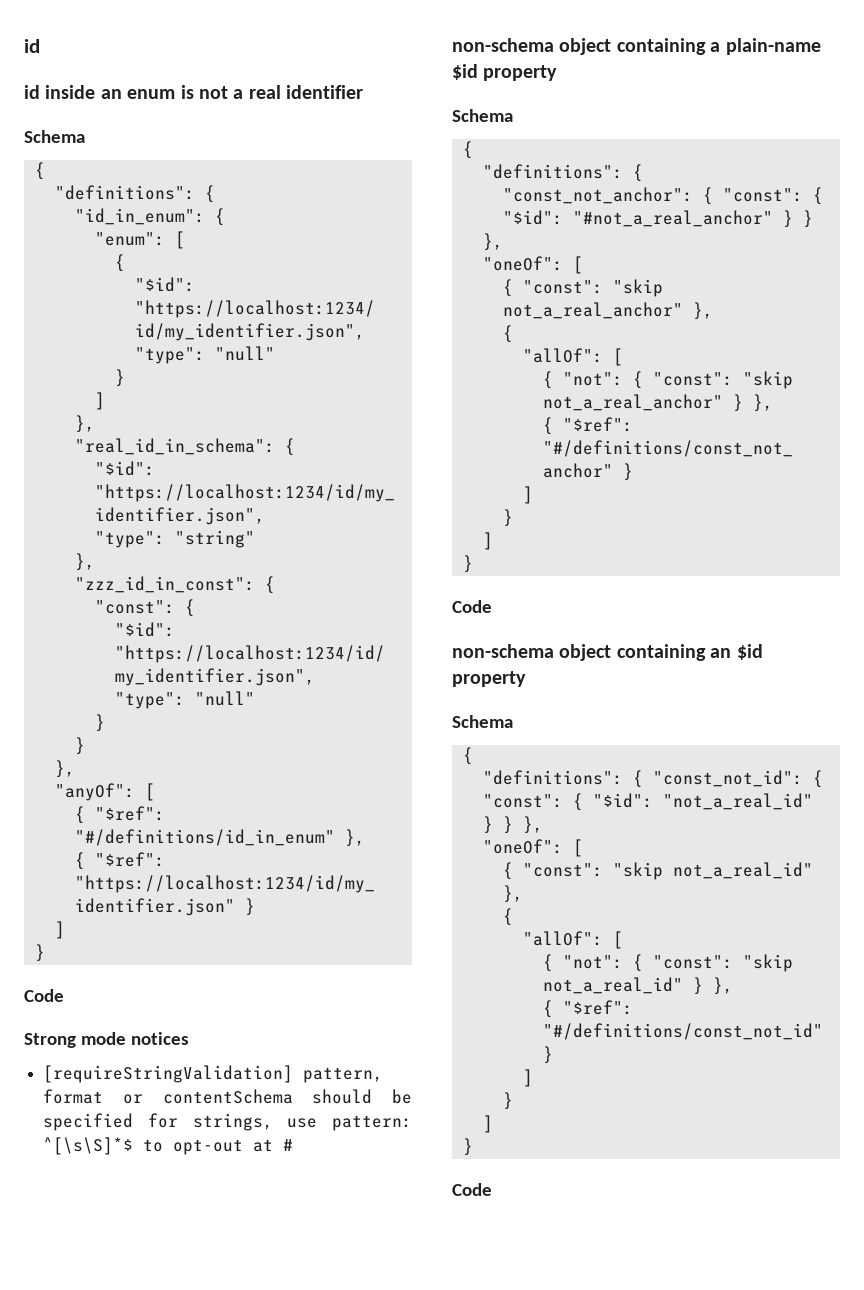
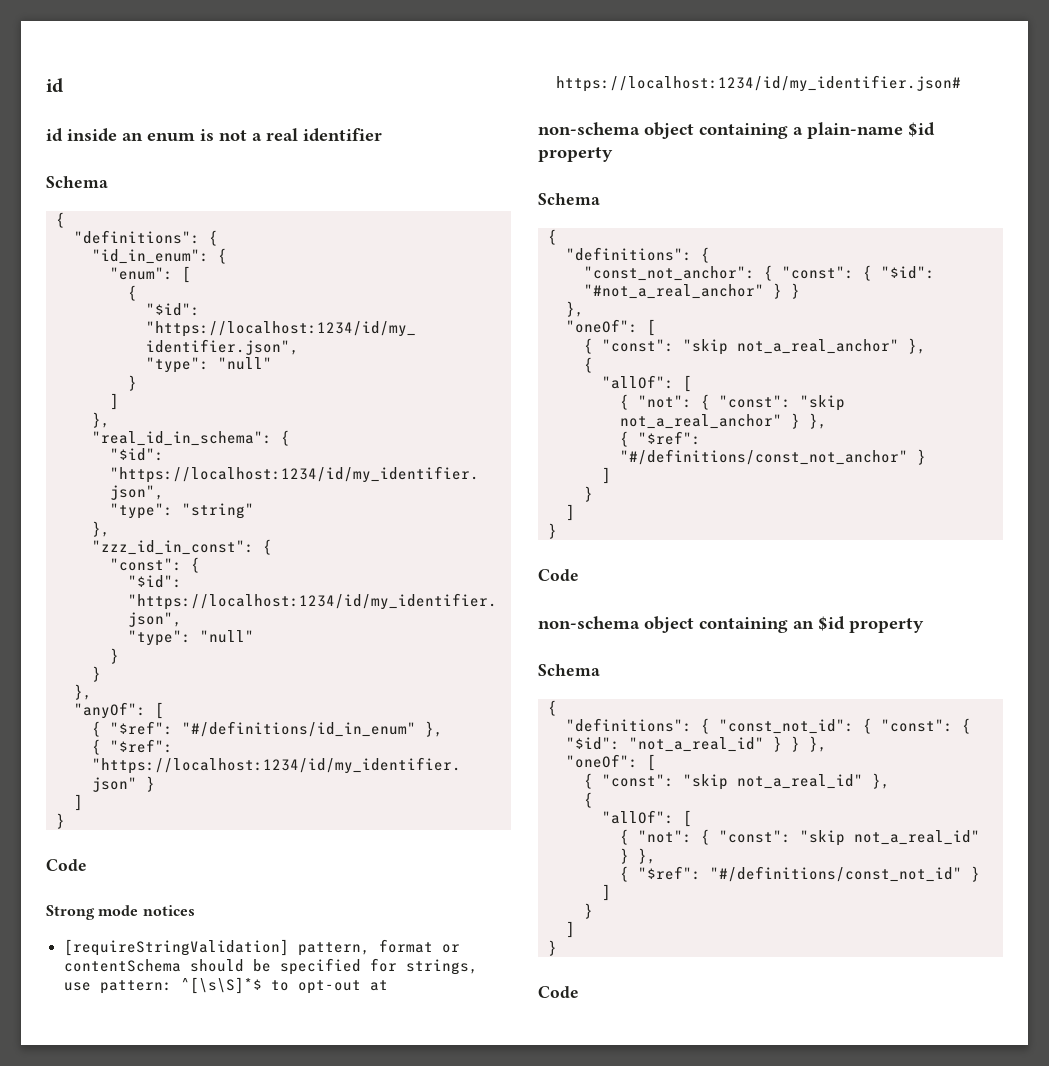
[283,1139,294,1151] # -> [555,75,961,92] https://localhost:1234/id/my_identifier.json#

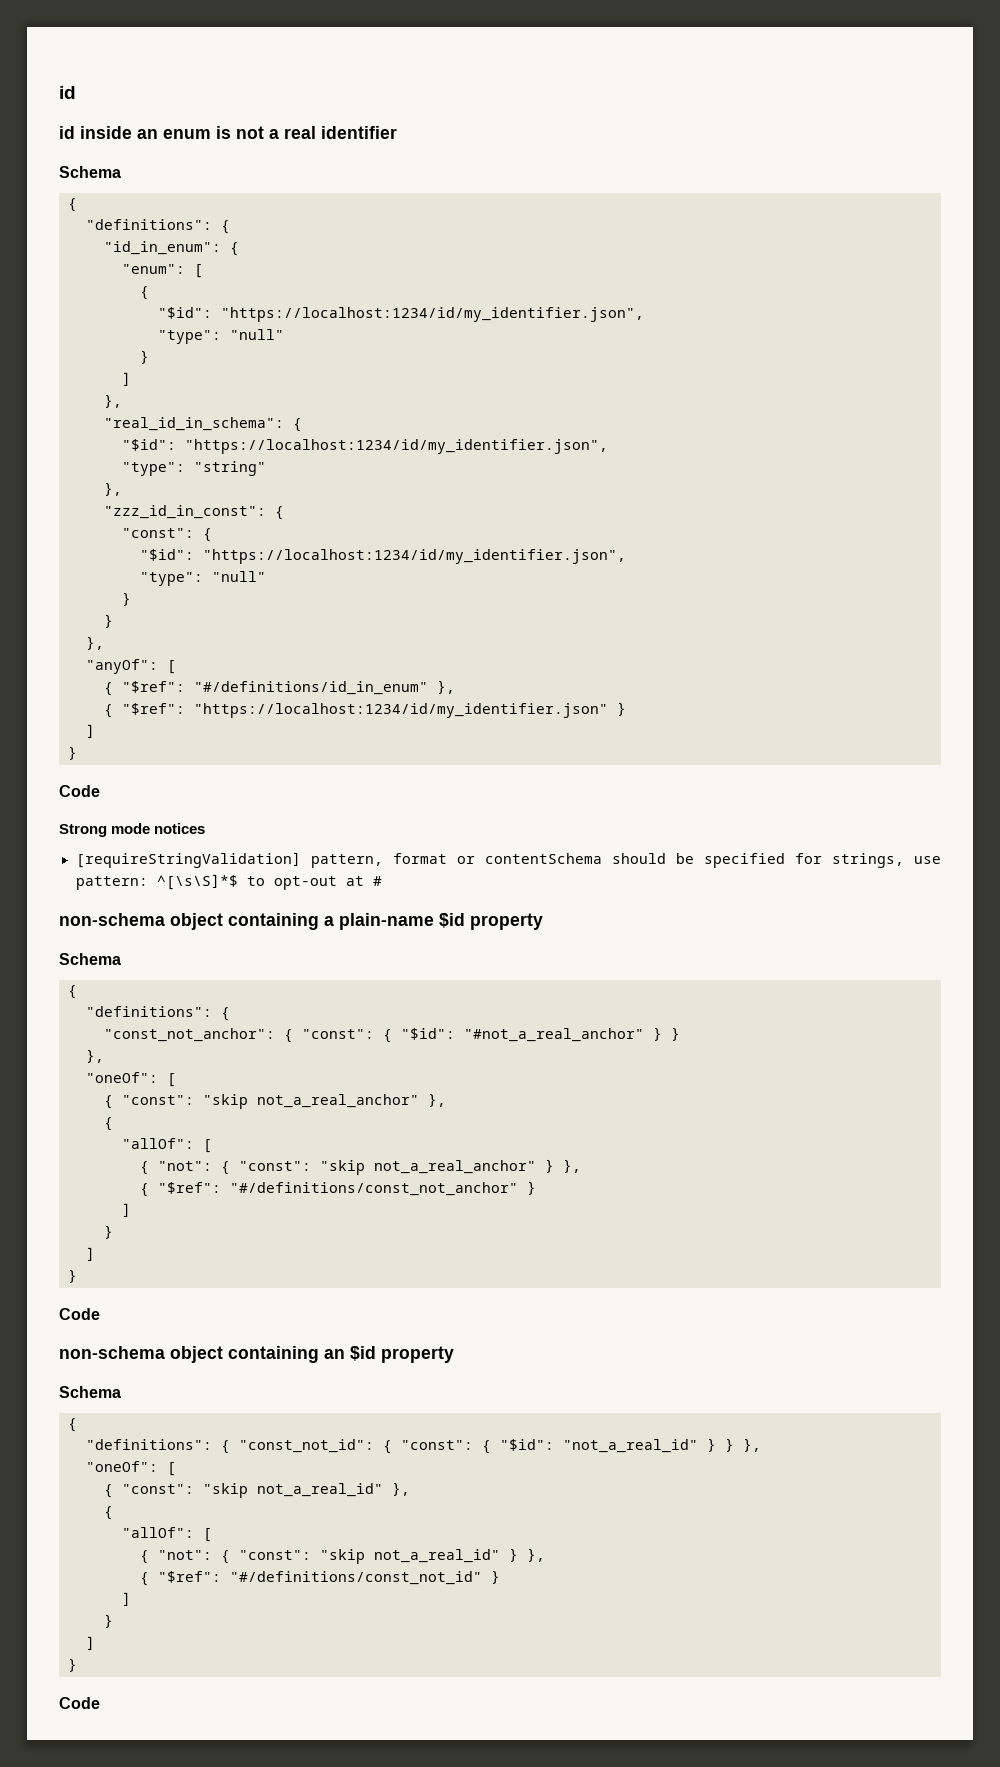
[555,75,961,92] https://localhost:1234/id/my_identifier.json# -> [372,876,382,886] #

